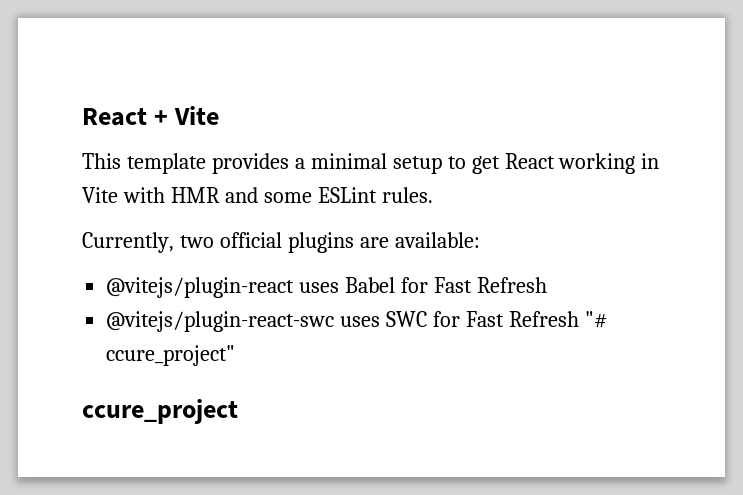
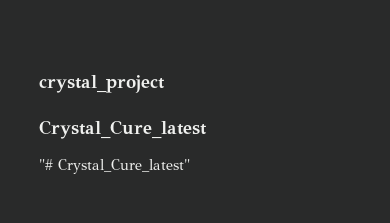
[82,106,220,126] [82,153,660,174] [82,187,433,203] [82,232,480,253] [106,277,547,298] [106,311,608,332] [106,345,236,366] [82,399,238,424] React + Vite // This template provides a minimal setup to get React working in Vite with HMR and some ESLint rules. // Currently, two official plugins are available: // @vitejs/plugin-react uses Babel for Fast Refresh // @vitejs/plugin-react-swc uses SWC for Fast Refresh "# ccure_project" // ccure_project -> [39,75,165,93] [39,120,207,139] [39,159,190,174] crystal_project // Crystal_Cure_latest // "# Crystal_Cure_latest"

